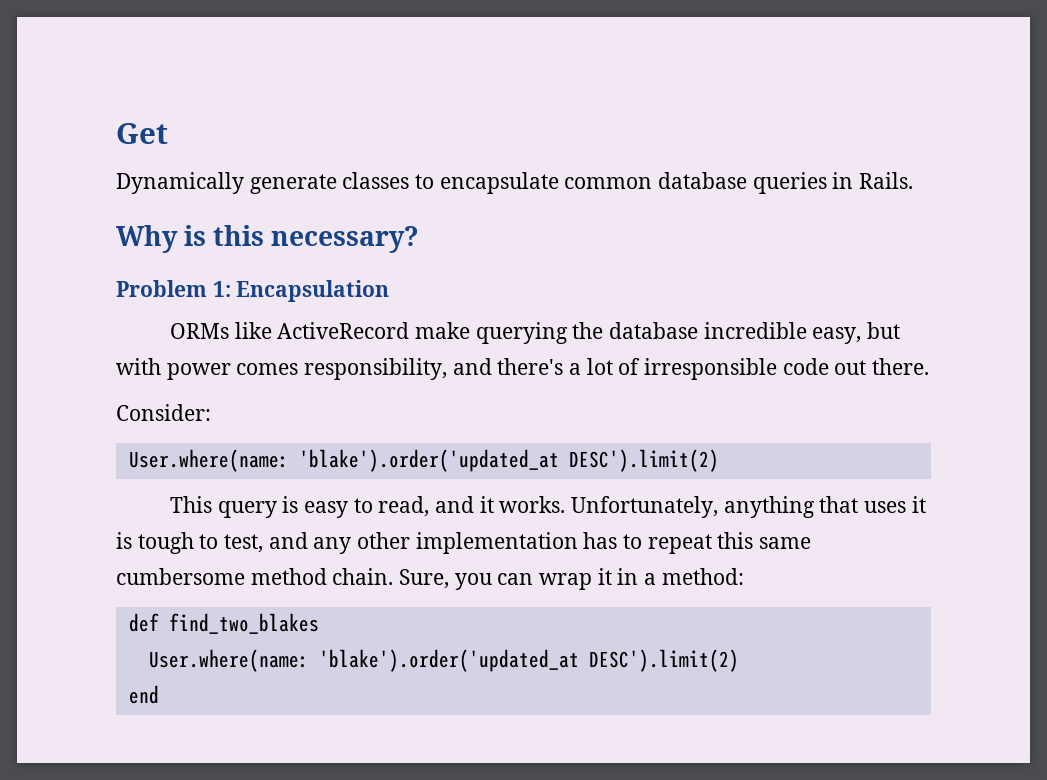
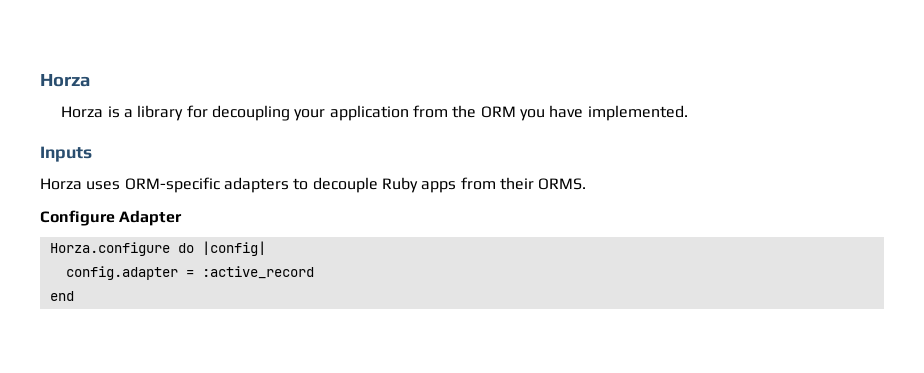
[116,123,168,144] [116,172,914,194] [116,225,420,253] [116,280,390,302] [170,322,901,344] [116,358,930,380] [116,404,211,421] [128,449,719,472] [170,496,926,518] [116,532,812,554] [116,568,744,590] [128,613,319,634] [148,649,739,672] Get // Dynamically generate classes to encapsulate common database queries in Rails. // Why is this necessary? // Problem 1: Encapsulation // ORMs like ActiveRecord make querying the database incredible easy, but with power comes responsibility, and there's a lot of irresponsible code out there. // Consider: // User.where(name: 'blake').order('updated_at DESC').limit(2) // This query is easy to read, and it works. Unfortunately, anything that uses it is tough to test, and any other implementation has to repeat this same cumbersome method chain. Sure, you can wrap it in a method: // def find_two_blakes // User.where(name: 'blake').order('updated_at DESC').limit(2) -> [40,74,90,87] [61,105,688,121] [40,146,92,162] [40,177,587,193] [40,210,183,226] [49,241,266,256] [65,266,314,280] Horza // Horza is a library for decoupling your application from the ORM you have implemented. // Inputs // Horza uses ORM-specific adapters to decouple Ruby apps from their ORMS. // Configure Adapter // Horza.configure do |config| // config.adapter = :active_record

